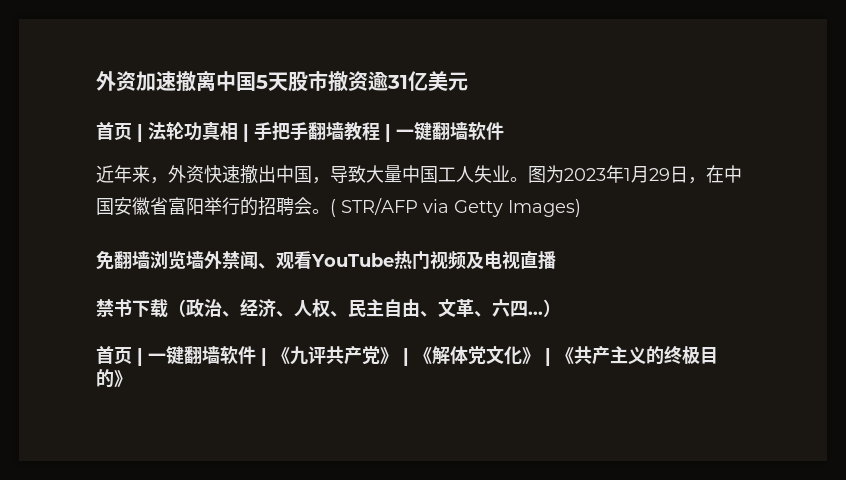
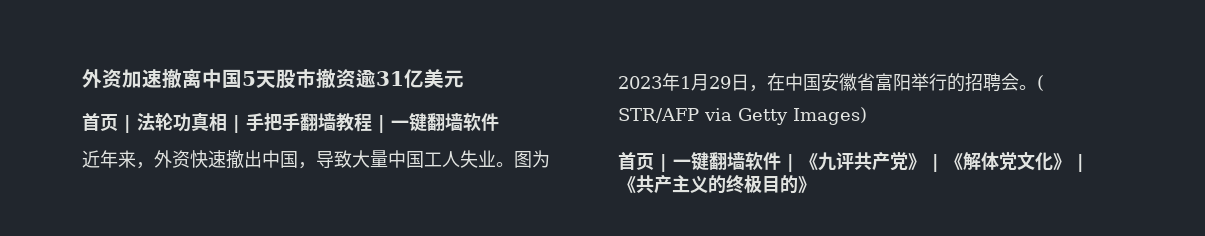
[96,250,556,270] [96,298,561,318] // 免翻墙浏览墙外禁闻、观看YouTube热门视频及电视直播 // 禁书下载（政治、经济、人权、民主自由、文革、六四...） -> (867, 116) none

